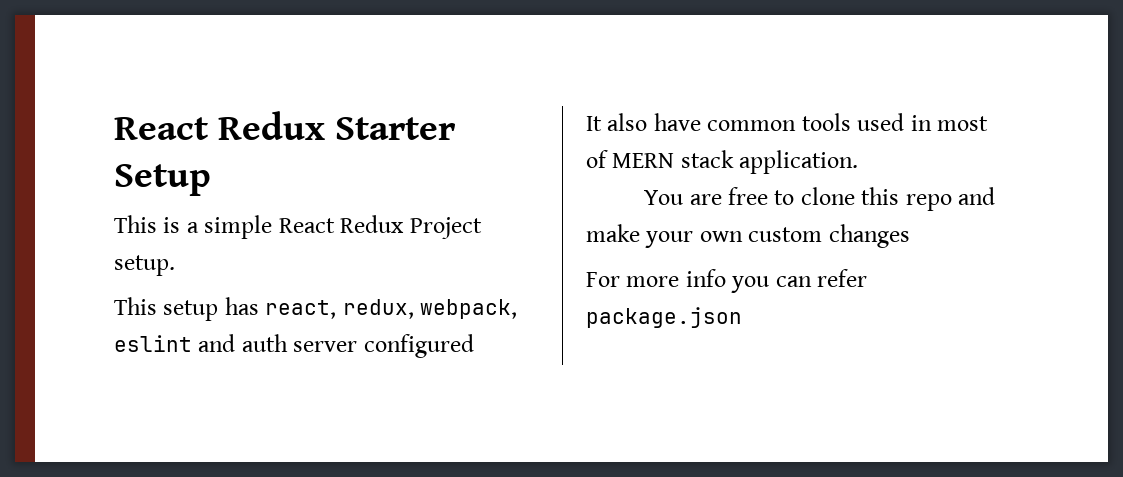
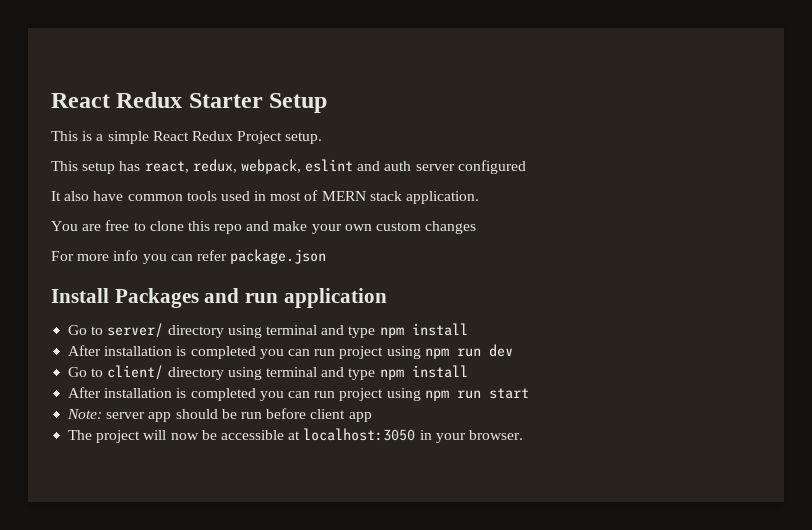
(742, 317) none -> [51,288,387,308] [68,323,468,338] [68,344,513,359] [68,365,468,380] [68,387,529,401] [67,408,372,422] [68,428,523,443] // Install Packages and run application // Go to server/ directory using terminal and type npm install // After installation is completed you can run project using npm run dev // Go to client/ directory using terminal and type npm install // After installation is completed you can run project using npm run start // Note: server app should be run before client app // The project will now be accessible at localhost:3050 in your browser.

